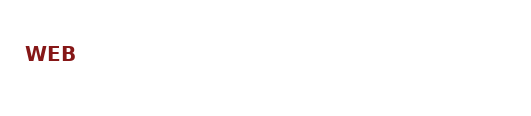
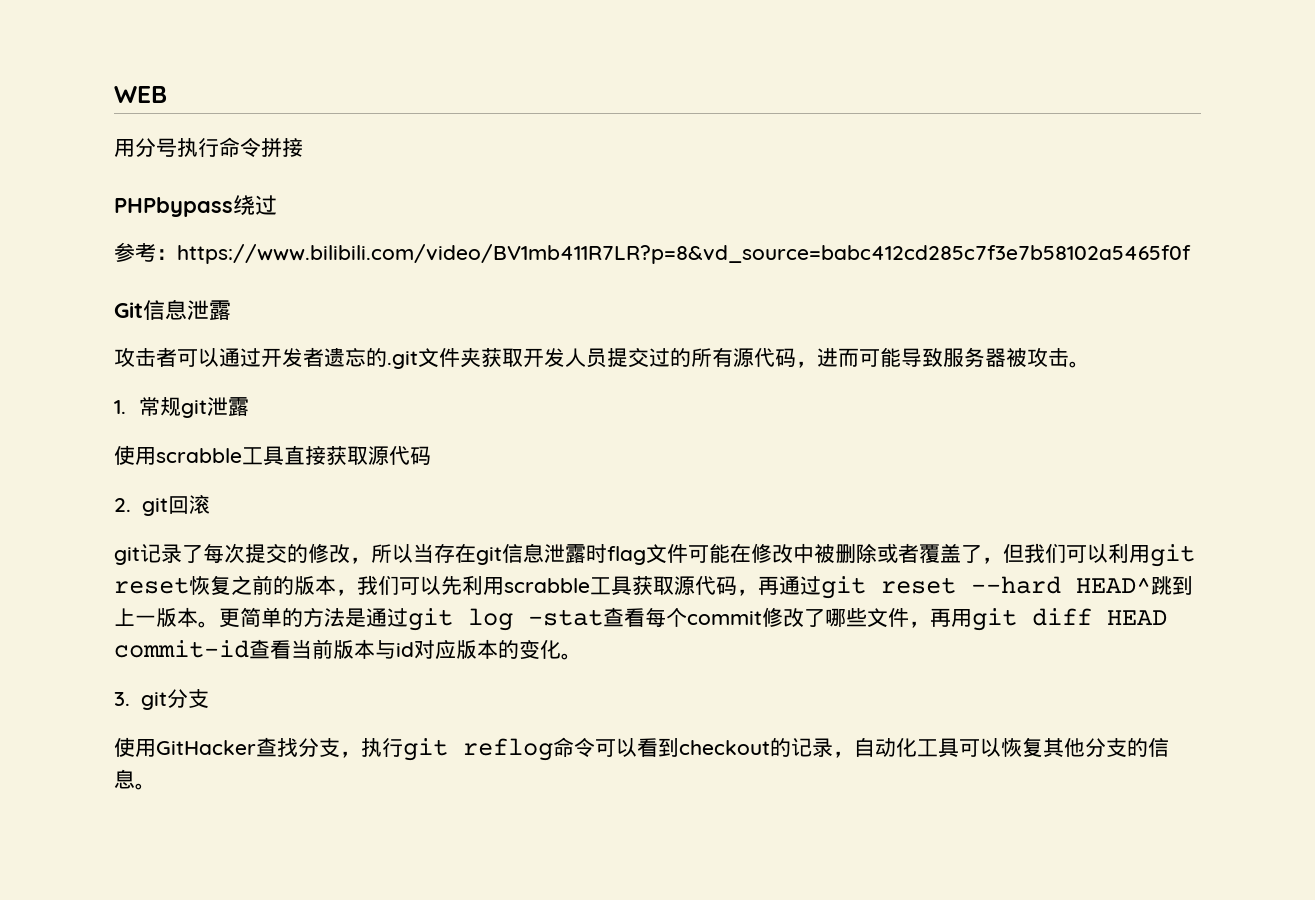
(76, 53) none -> [114,137,303,158] [114,195,277,217] [114,242,1191,264] [114,299,231,320] [114,347,1090,369] [114,397,249,418] [114,445,431,466] [114,494,210,516] [114,543,1195,567] [114,575,1193,599] [114,607,1167,631] [114,639,582,660] [114,689,209,710] [114,737,1169,761] [114,769,156,790] // 用分号执行命令拼接 // PHPbypass绕过 // 参考：https://www.bilibili.com/video/BV1mb411R7LR?p=8&vd_source=babc412cd285c7f3e7b58102a5465f0f // Git信息泄露 // 攻击者可以通过开发者遗忘的.git文件夹获取开发人员提交过的所有源代码，进而可能导致服务器被攻击。 // 1.常规git泄露 // 使用scrabble工具直接获取源代码 // 2. git回滚 // git记录了每次提交的修改，所以当存在git信息泄露时flag文件可能在修改中被删除或者覆盖了，但我们可以利用git reset恢复之前的版本，我们可以先利用scrabble工具获取源代码，再通过git reset --hard HEAD^跳到上一版本。更简单的方法是通过git log -stat查看每个commit修改了哪些文件，再用git diff HEAD commit-id查看当前版本与id对应版本的变化。 // 3. git分支 // 使用GitHacker查找分支，执行git reflog命令可以看到checkout的记录，自动化工具可以恢复其他分支的信息。

